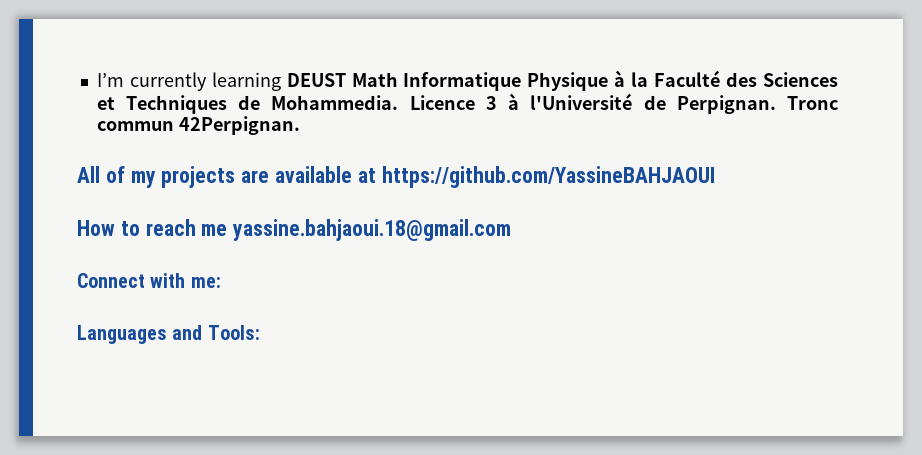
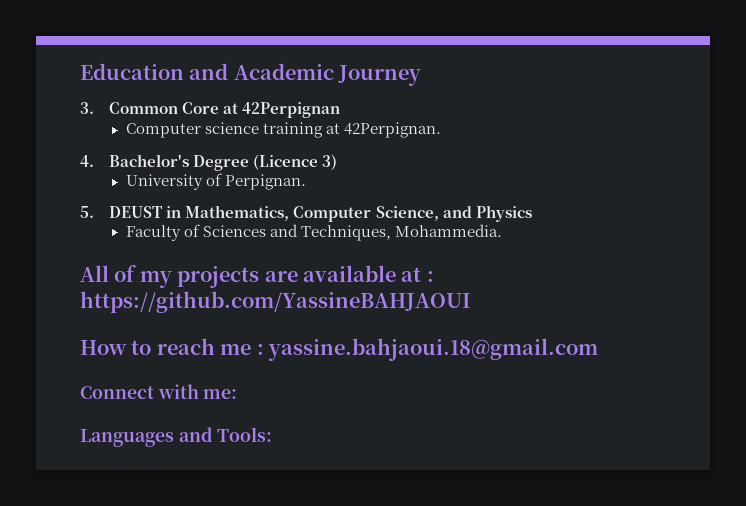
[96,70,838,91] [96,93,839,114] [96,116,300,135] I’m currently learning DEUST Math Informatique Physique à la Faculté des Sciences et Techniques de Mohammedia. Licence 3 à l'Université de Perpignan. Tronc commun 42Perpignan. -> [80,63,422,86] [80,102,341,118] [125,122,442,138] [80,154,338,171] [125,173,306,190] [80,205,532,222] [125,224,503,241] Education and Academic Journey // 3. Common Core at 42Perpignan // Computer science training at 42Perpignan. // 4. Bachelor's Degree (Licence 3) // University of Perpignan. // 5. DEUST in Mathematics, Computer Science, and Physics // Faculty of Sciences and Techniques, Mohammedia.
(376, 175) none -> [426,271,434,282] :
(228, 230) none -> [256,344,264,355] :

